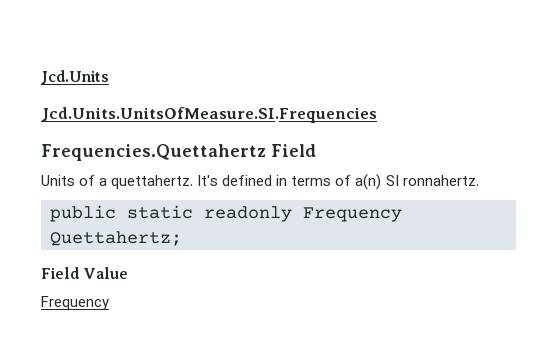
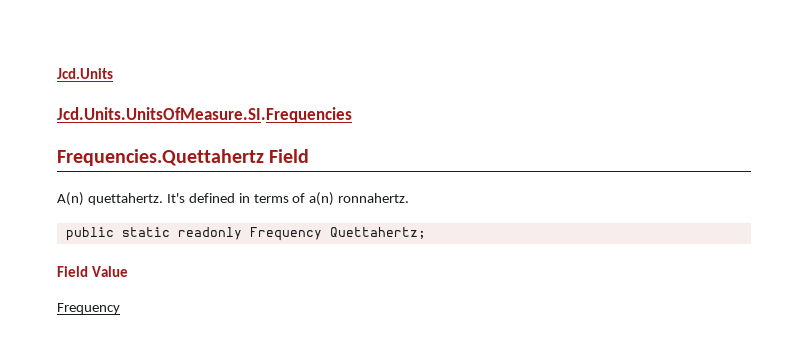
[41,175,108,186] Units of a -> [57,192,84,206] A(n)
[385,175,399,186] SI -> (335, 199) none

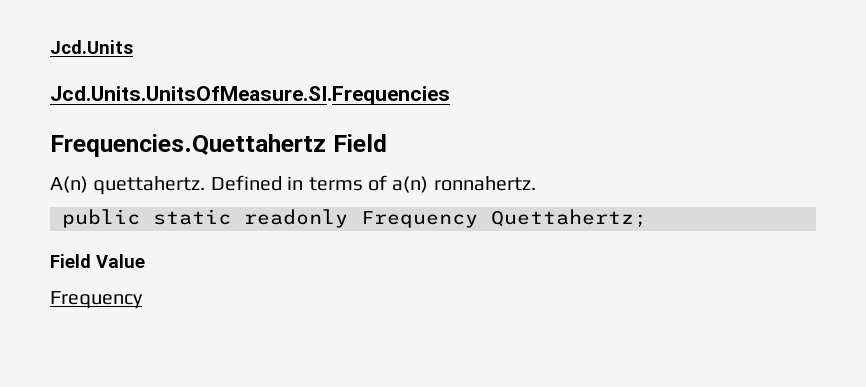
[166,193,235,203] It's defined -> [210,175,282,191] Defined

